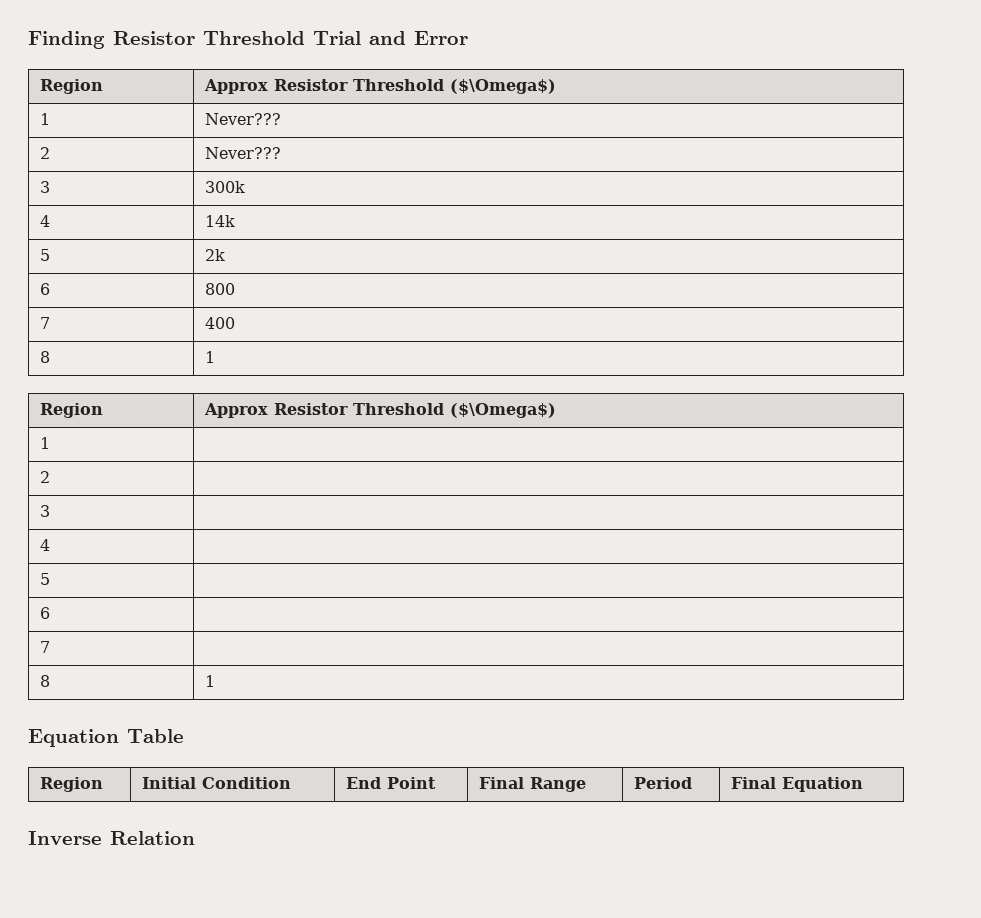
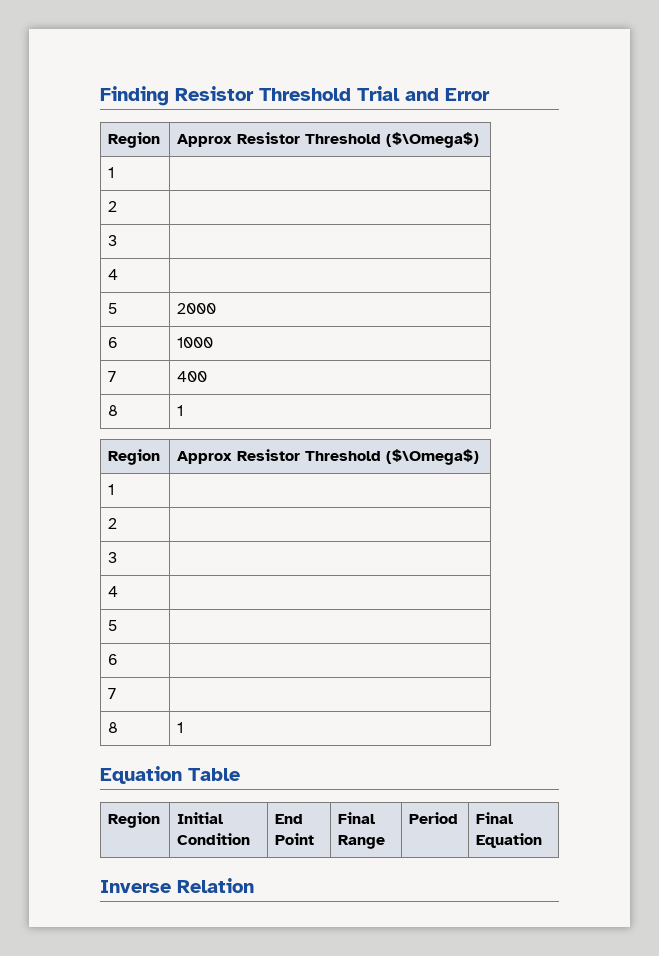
[204,113,281,125] [39,147,50,159] [204,147,281,159] [39,181,50,193] [204,181,245,193] [39,215,50,227] [204,215,235,227] [39,249,50,261] [204,249,225,261] [39,283,50,295] [204,283,235,295] Never??? // 2 | Never??? // 3 | 300k // 4 | 14k // 5 | 2k // 6 | 800 -> [108,201,118,212] [108,235,118,246] [108,269,119,280] [108,303,118,314] [177,303,217,314] [108,337,119,348] [177,337,214,348] // 2 | // 3 | // 4 | // 5 | 2000 // 6 | 1000

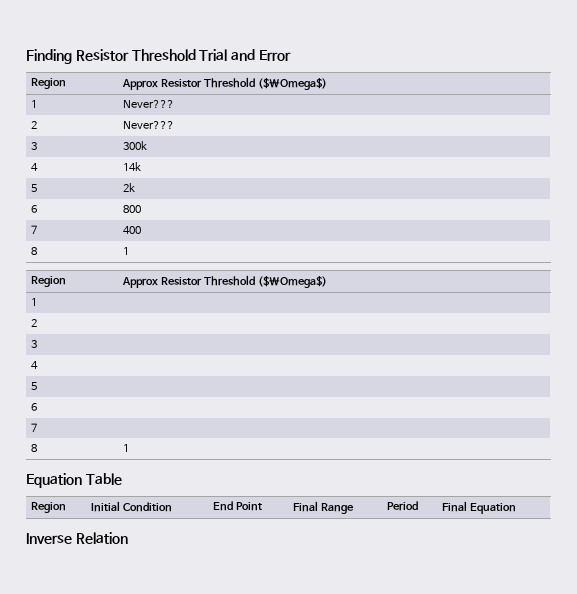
[108,201,118,212] [108,235,118,246] [108,269,119,280] [108,303,118,314] [177,303,217,314] [108,337,119,348] [177,337,214,348] // 2 | // 3 | // 4 | // 5 | 2000 // 6 | 1000 -> [123,100,175,108] [31,121,38,129] [123,121,175,129] [31,142,38,150] [123,141,148,150] [31,163,39,171] [123,162,142,171] [31,184,38,192] [123,183,136,192] [31,205,38,213] [123,205,142,213] Never??? // 2 | Never??? // 3 | 300k // 4 | 14k // 5 | 2k // 6 | 800

